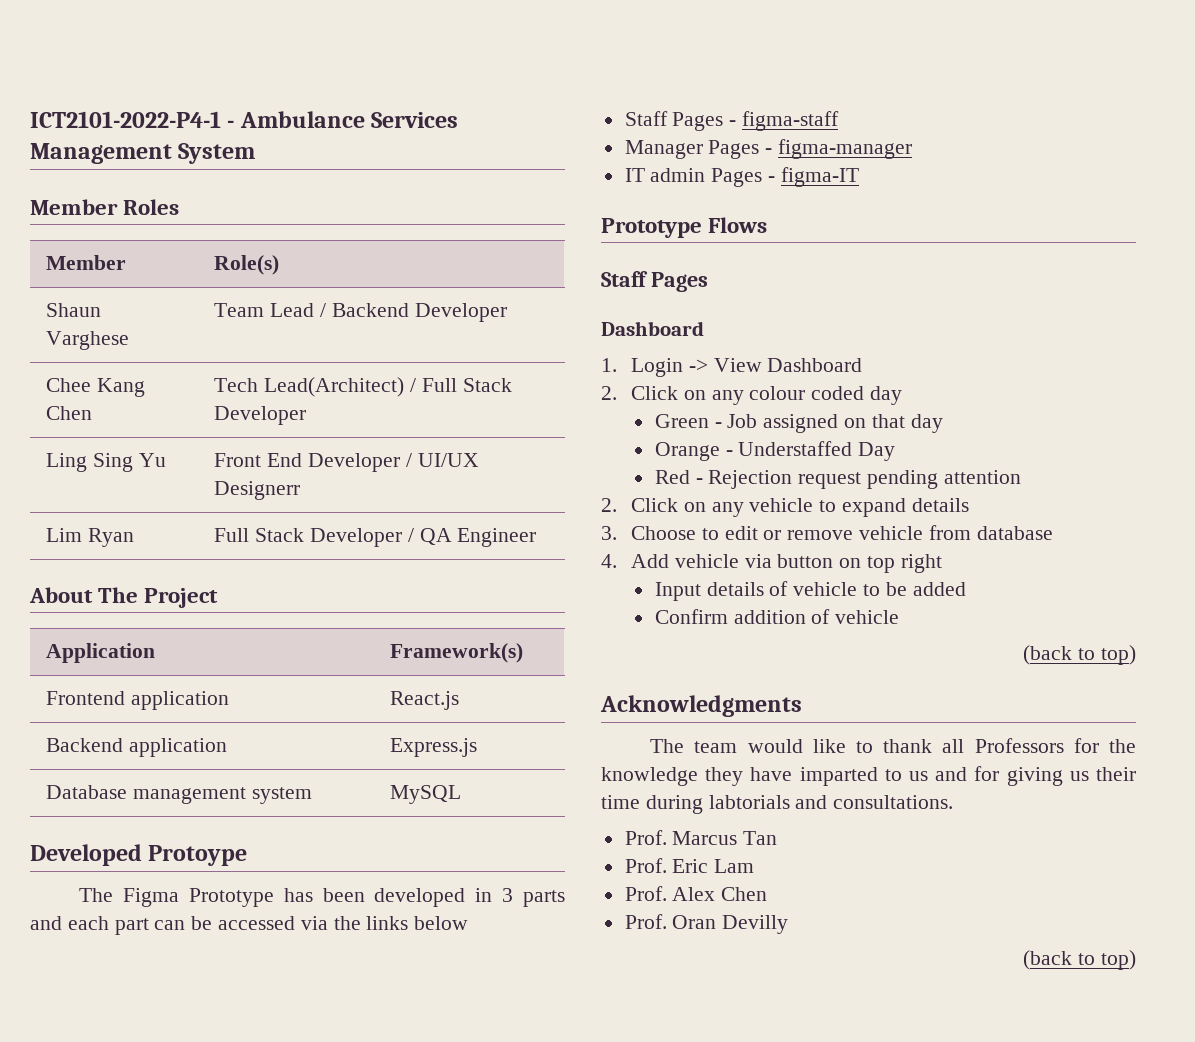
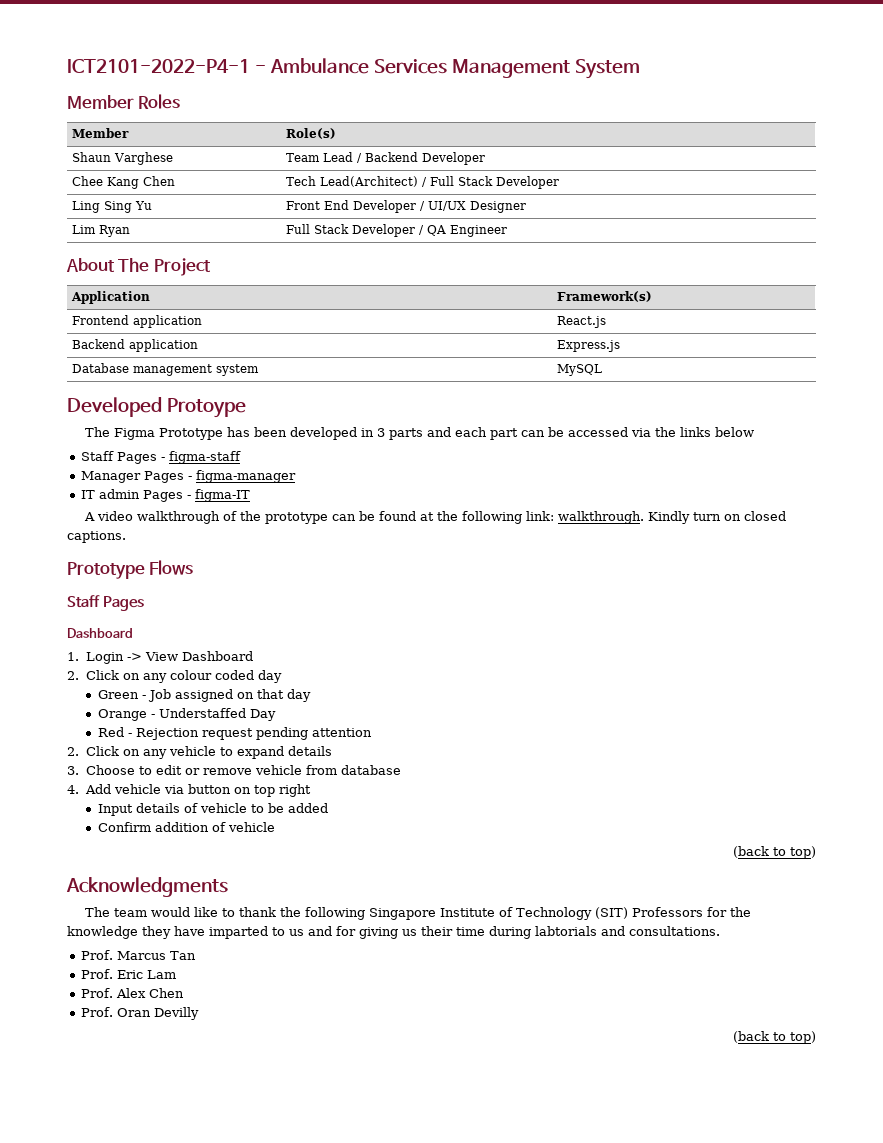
[214,481,301,500] Designerr -> [470,201,527,213] Designer
(859, 177) none -> [83,511,786,524] [67,531,126,543] // A video walkthrough of the prototype can be found at the following link: walkthrough. Kindly turn on closed captions.
[942,739,965,753] all -> [279,907,628,920] the following Singapore Institute of Technology (SIT)

